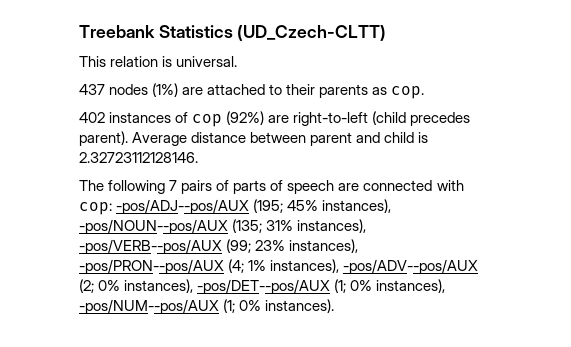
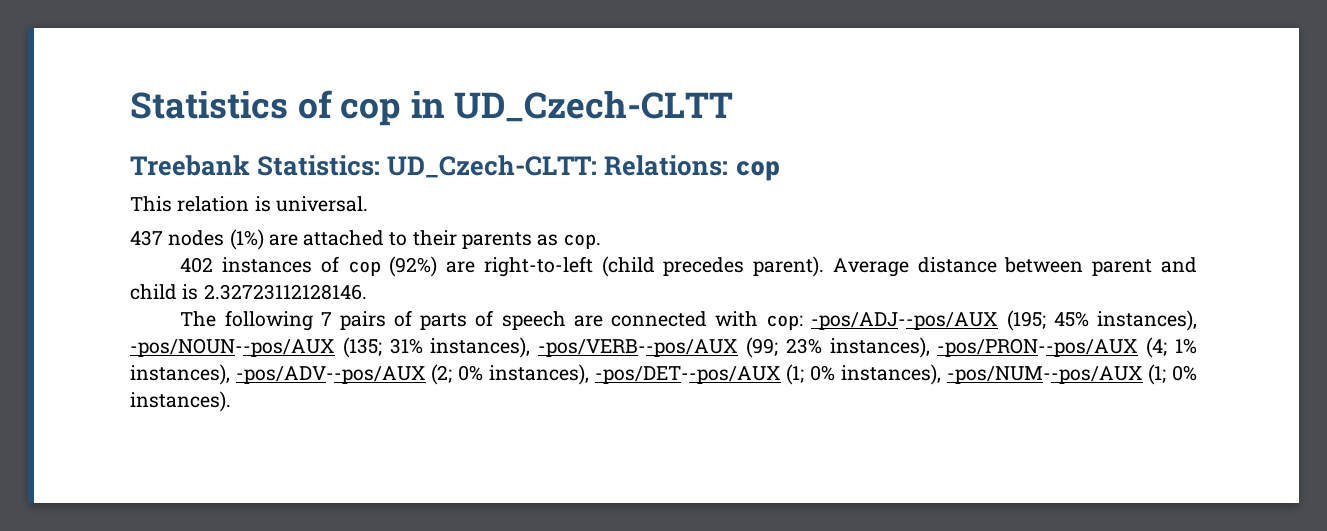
[79,25,387,41] Treebank Statistics (UD_Czech-CLTT) -> [130,90,734,126] [130,155,781,181] Statistics of cop in UD_Czech-CLTT // Treebank Statistics: UD_Czech-CLTT: Relations: cop

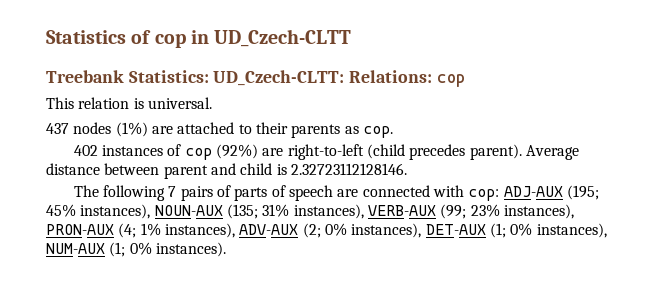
[811,312,999,330] -pos/ADJ--pos/AUX -> [503,186,563,197] ADJ-AUX
[130,338,335,357] -pos/NOUN--pos/AUX -> [154,205,223,216] NOUN-AUX
[538,339,739,357] -pos/VERB--pos/AUX -> [367,205,436,216] VERB-AUX
[937,338,1139,357] -pos/PRON--pos/AUX -> [46,224,114,235] PRON-AUX
[235,366,426,384] -pos/ADV--pos/AUX -> [239,224,299,235] ADV-AUX
[594,366,781,384] -pos/DET--pos/AUX -> [425,224,486,235] DET-AUX
[946,366,1143,384] -pos/NUM--pos/AUX -> [46,243,105,254] NUM-AUX

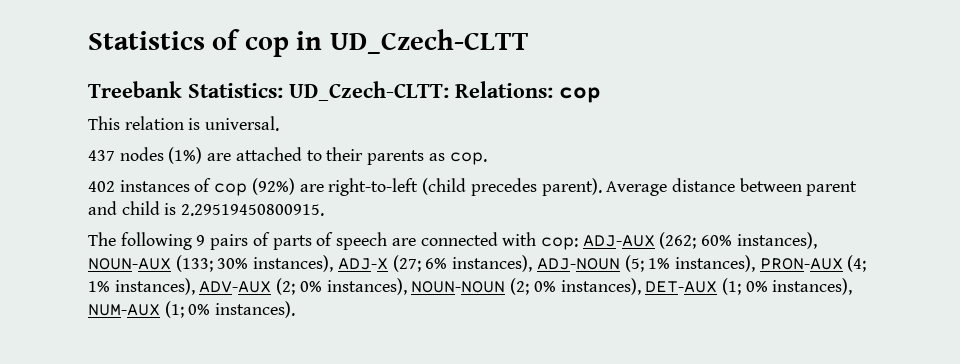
[290,163,407,175] 2.32723112128146. -> [181,204,325,216] 2.29519450800915.
[168,186,177,197] 7 -> [196,235,206,246] 9
[566,185,599,200] [46,204,500,219] (195; 45% instances), NOUN-AUX (135; 31% instances), VERB-AUX (99; 23% -> [659,232,817,249] [88,255,671,272] (262; 60% instances), NOUN-AUX (133; 30% instances), ADJ-X (27; 6% instances), ADJ-NOUN (5; 1%
(422, 230) none -> [411,278,641,295] NOUN-NOUN (2; 0% instances),

